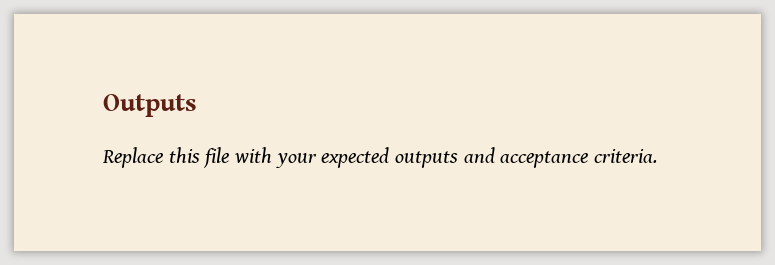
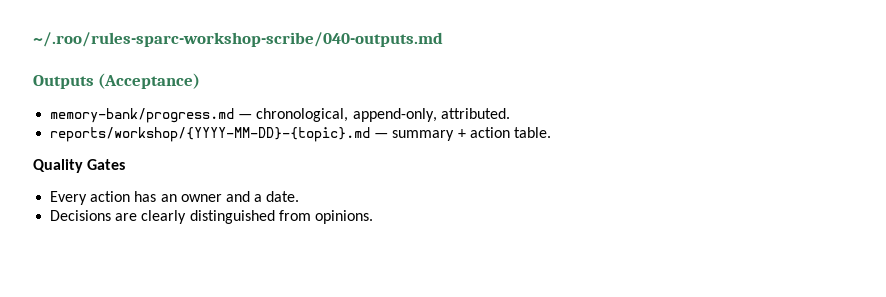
(103, 105) none -> [33,32,443,47] ~/.roo/rules-sparc-workshop-scribe/040-outputs.md //
[102,147,658,168] // Replace this file with your expected outputs and acceptance criteria. -> [98,73,201,89] [50,108,510,123] [50,127,551,142] [33,159,126,173] [50,191,300,205] [50,210,373,224] (Acceptance) // memory-bank/progress.md — chronological, append-only, attributed. // reports/workshop/{YYYY-MM-DD}-{topic}.md — summary + action table. // Quality Gates // Every action has an owner and a date. // Decisions are clearly distinguished from opinions.

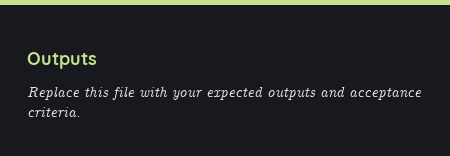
[33,32,443,47] [33,73,201,89] [50,108,510,123] [50,127,551,142] [33,159,126,173] [50,191,300,205] [50,210,373,224] ~/.roo/rules-sparc-workshop-scribe/040-outputs.md // Outputs (Acceptance) // memory-bank/progress.md — chronological, append-only, attributed. // reports/workshop/{YYYY-MM-DD}-{topic}.md — summary + action table. // Quality Gates // Every action has an owner and a date. // Decisions are clearly distinguished from opinions. -> [27,52,97,69] [27,86,422,100] [27,107,81,117] Outputs // Replace this file with your expected outputs and acceptance criteria.

